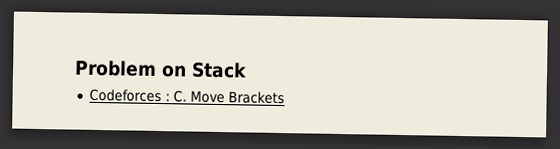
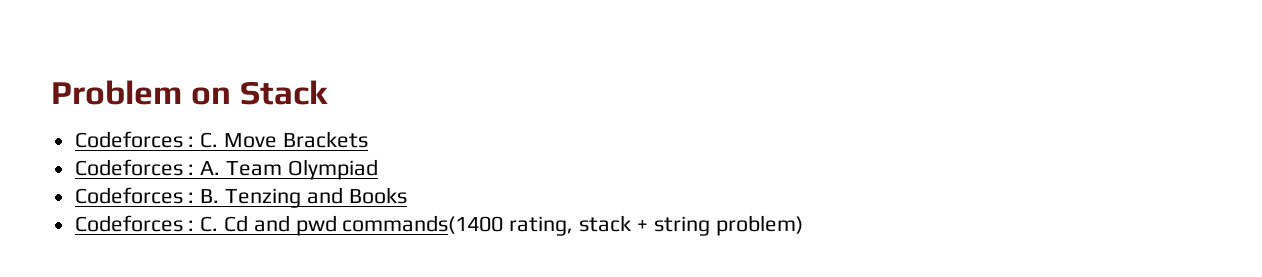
(285, 98) none -> [74,159,378,180] [74,187,407,208] [74,215,803,236] // Codeforces : A. Team Olympiad // Codeforces : B. Tenzing and Books // Codeforces : C. Cd and pwd commands(1400 rating, stack + string problem)

